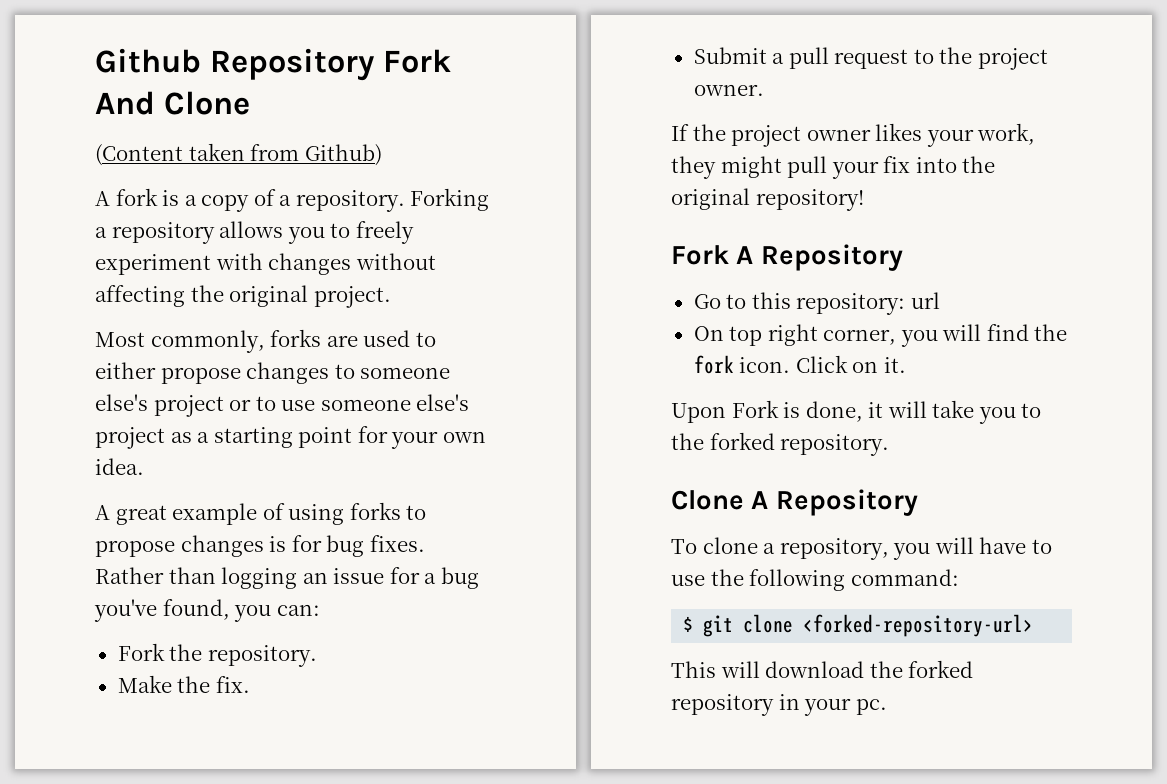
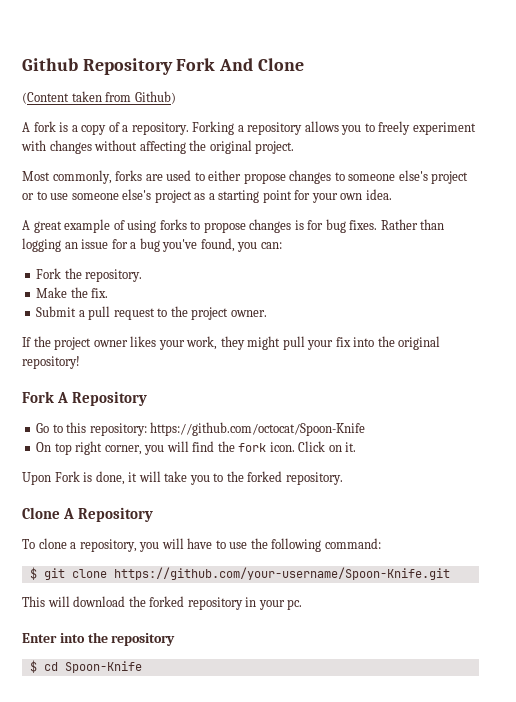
[910,292,940,309] url -> [150,422,366,436] https://github.com/octocat/Spoon-Knife
[803,614,1034,637] <forked-repository-url> -> [113,567,450,580] https://github.com/your-username/Spoon-Knife.git
(887, 707) none -> [22,632,176,646] [29,660,142,673] // Enter into the repository // $ cd Spoon-Knife

